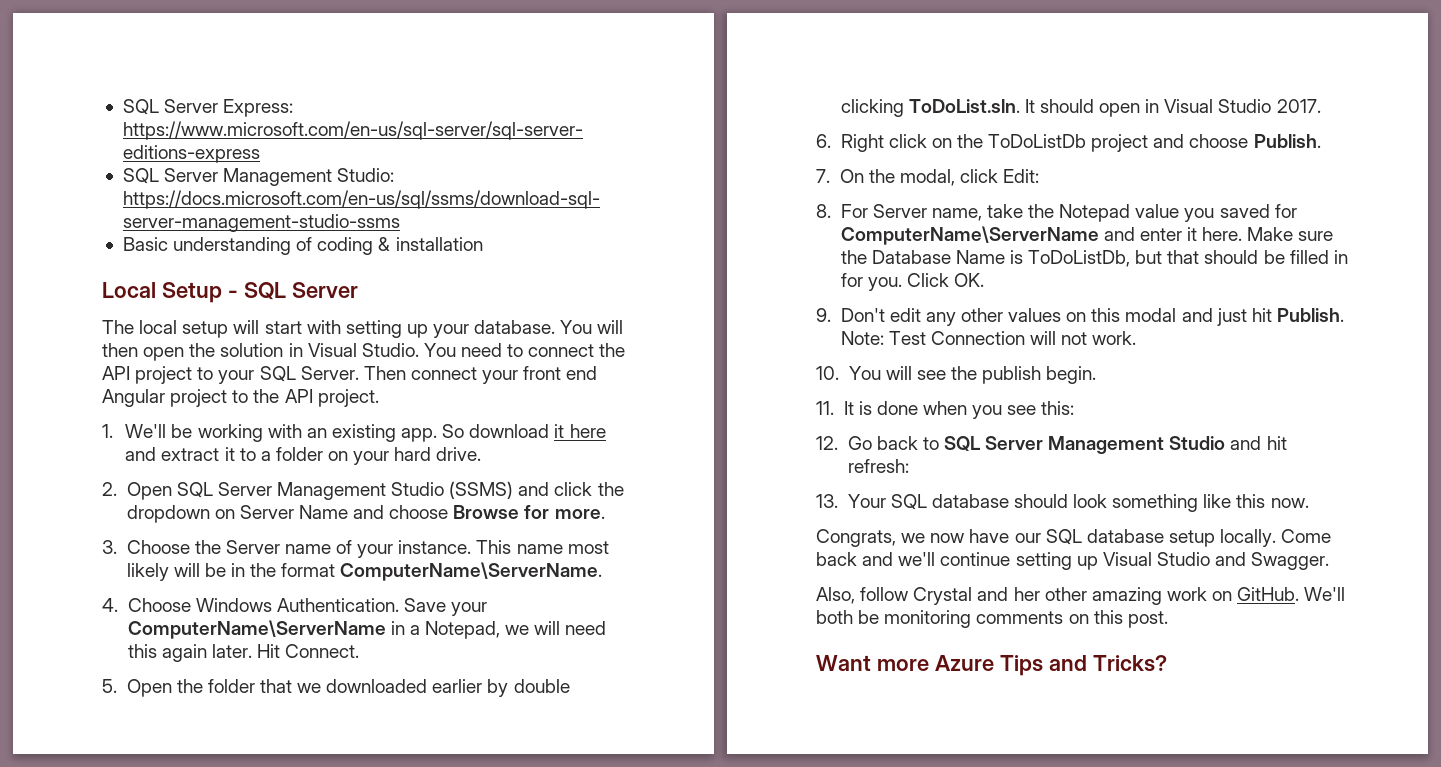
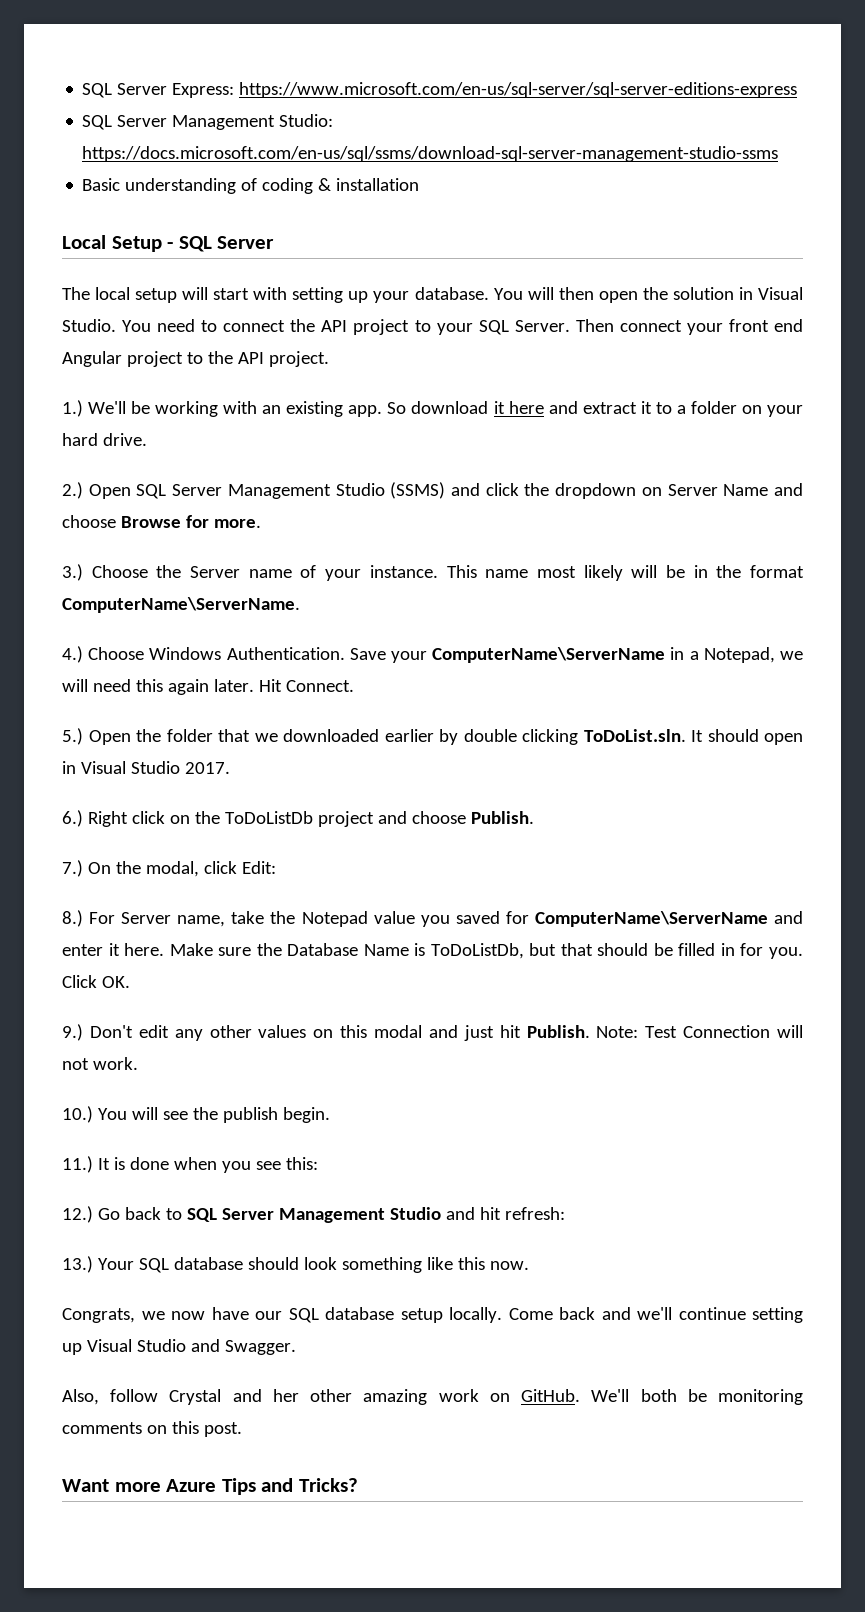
[102,424,113,438] 1. -> [62,400,83,417] 1.)
[102,482,117,496] 2. -> [62,482,83,499] 2.)
[102,540,117,554] 3. -> [62,564,83,581] 3.)
[102,598,118,612] 4. -> [62,646,83,663] 4.)
[102,679,117,693] 5. -> [62,728,83,745] 5.)
[816,134,831,148] 6. -> [62,810,83,827] 6.)
[816,169,830,183] 7. -> [62,860,83,877] 7.)
[816,204,831,218] 8. -> [62,910,83,927] 8.)
[816,308,831,322] 9. -> [62,1024,83,1041] 9.)
[816,366,839,380] 10. -> [62,1106,93,1123] 10.)
[816,401,834,415] 11. -> [62,1156,93,1173] 11.)
[816,436,838,450] 12. -> [62,1206,93,1223] 12.)
[816,494,838,508] 13. -> [62,1256,93,1273] 13.)

